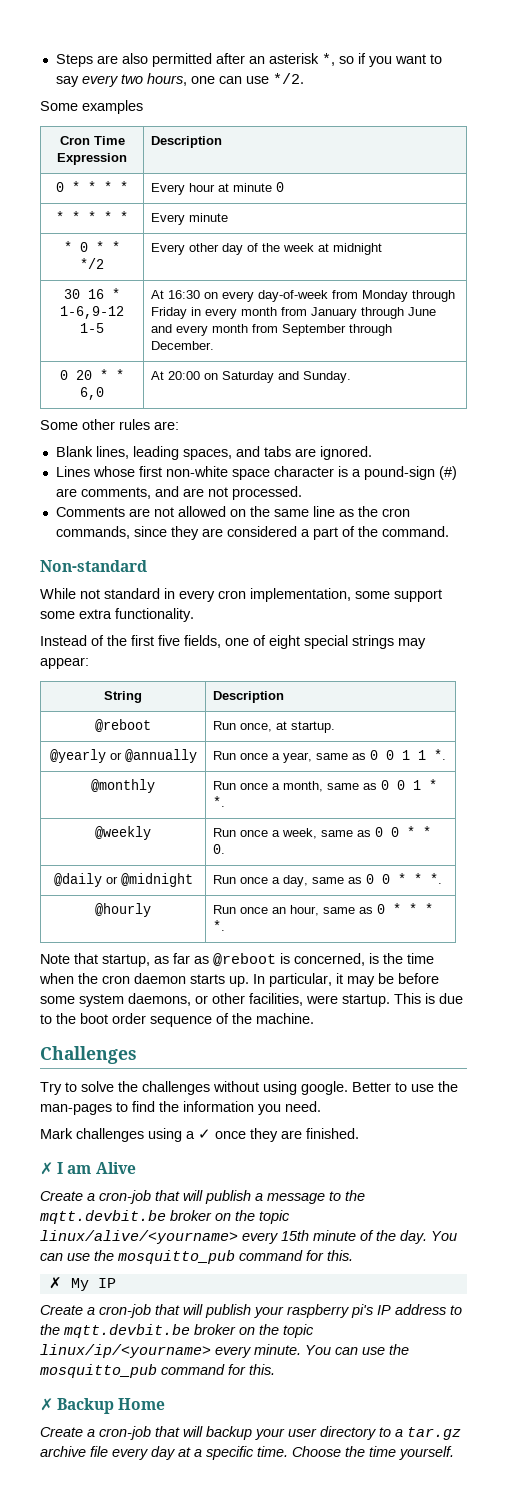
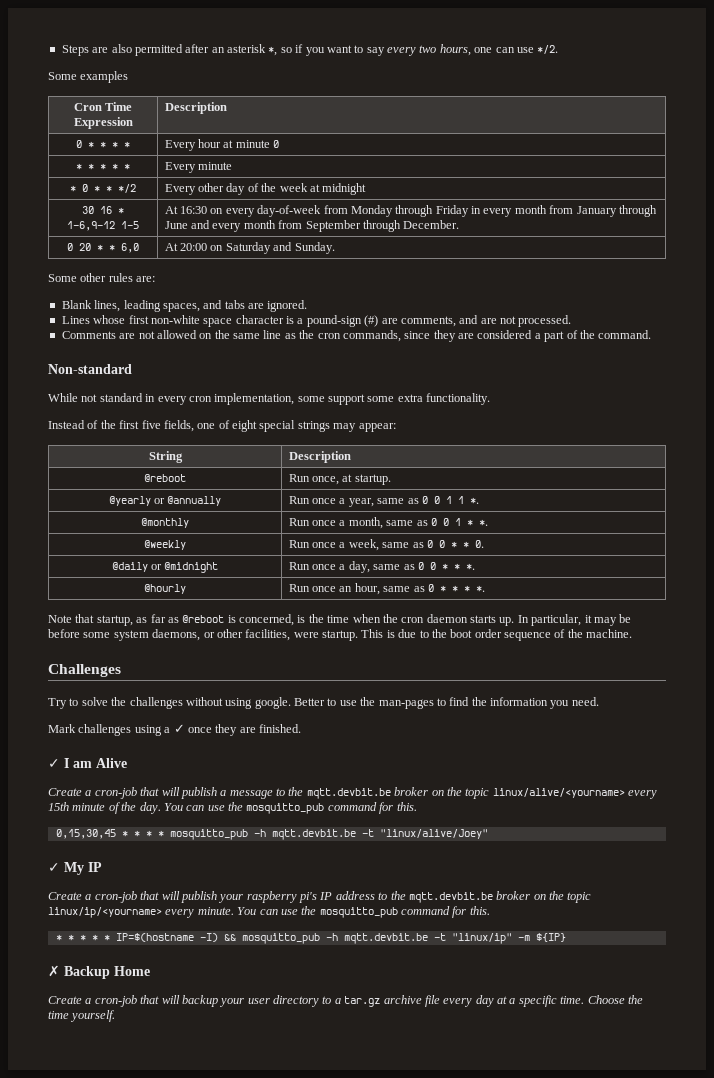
[40,1162,53,1175] ✗ -> [48,759,60,768] ✓
[48,1277,62,1289] ✗ -> [55,829,488,840] [48,863,60,872] 0,15,30,45 * * * * mosquitto_pub -h mqtt.devbit.be -t "linux/alive/Joey" // ✓
(275, 1369) none -> [55,933,566,944] // * * * * * IP=$(hostname -I) && mosquitto_pub -h mqtt.devbit.be -t "linux/ip" -m ${IP}

